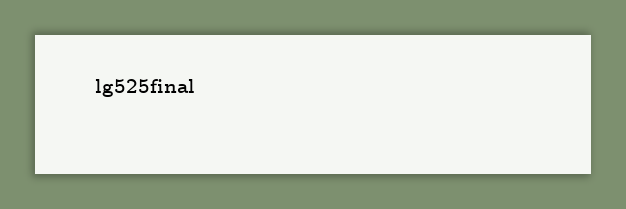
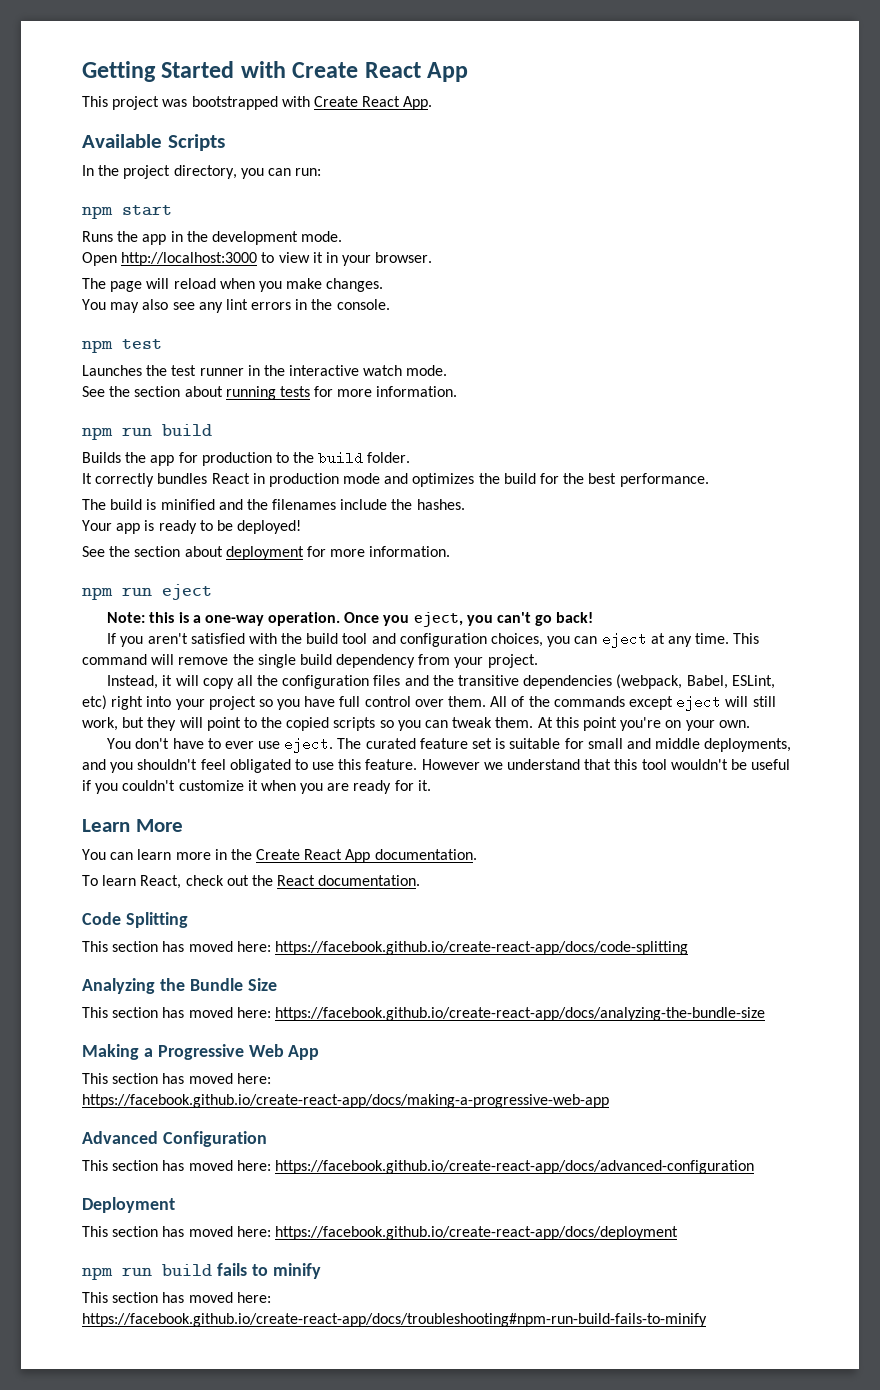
[95,79,195,97] lg525final -> [82,61,469,82] [82,96,433,110] [82,134,225,151] [82,165,322,179] [82,205,172,219] [82,231,343,245] [82,252,433,266] [82,278,384,292] [82,299,390,313] [82,339,162,353] [82,365,448,376] [82,386,458,400] [82,424,212,440] [82,451,411,466] [82,473,709,487] [82,499,465,510] [82,520,302,534] [82,546,451,560] [82,584,212,600] [107,612,594,627] [107,632,760,648] [82,654,538,668] [107,674,775,689] [82,695,776,711] [82,717,750,731] [107,737,792,753] [82,759,791,773] [82,780,431,794] [82,819,183,832] [82,849,477,863] [82,875,421,889] [82,912,188,928] [82,941,688,955] [82,978,277,994] [82,1007,765,1021] [82,1044,320,1060] [82,1073,271,1084] [82,1094,609,1108] [82,1131,267,1147] [82,1160,754,1174] [82,1197,175,1213] [82,1226,678,1240] [82,1263,321,1280] [82,1292,271,1303] [82,1313,707,1327] Getting Started with Create React App // This project was bootstrapped with Create React App. // Available Scripts // In the project directory, you can run: // npm start // Runs the app in the development mode. // Open http://localhost:3000 to view it in your browser. // The page will reload when you make changes. // You may also see any lint errors in the console. // npm test // Launches the test runner in the interactive watch mode. // See the section about running tests for more information. // npm run build // Builds the app for production to the build folder. // It correctly bundles React in production mode and optimizes the build for the best performance. // The build is minified and the filenames include the hashes. // Your app is ready to be deployed! // See the section about deployment for more information. // npm run eject // Note: this is a one-way operation. Once you eject, you can't go back! // If you aren't satisfied with the build tool and configuration choices, you can eject at any time. This command will remove the single build dependency from your project. // Instead, it will copy all the configuration files and the transitive dependencies (webpack, Babel, ESLint, etc) right into your project so you have full control over them. All of the commands except eject will still work, but they will point to the copied scripts so you can tweak them. At this point you're on your own. // You don't have to ever use eject. The curated feature set is suitable for small and middle deployments, and you shouldn't feel obligated to use this feature. However we understand that this tool wouldn't be useful if you couldn't customize it when you are ready for it. // Learn More // You can learn more in the Create React App documentation. // To learn React, check out the React documentation. // Code Splitting // This section has moved here: https://facebook.github.io/create-react-app/docs/code-splitting // Analyzing the Bundle Size // This section has moved here: https://facebook.github.io/create-react-app/docs/analyzing-the-bundle-size // Making a Progressive Web App // This section has moved here: https://facebook.github.io/create-react-app/docs/making-a-progressive-web-app // Advanced Configuration // This section has moved here: https://facebook.github.io/create-react-app/docs/advanced-configuration // Deployment // This section has moved here: https://facebook.github.io/create-react-app/docs/deployment // npm run build fails to minify // This section has moved here: https://facebook.github.io/create-react-app/docs/troubleshooting#npm-run-build-fails-to-minify

